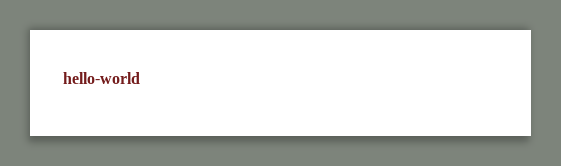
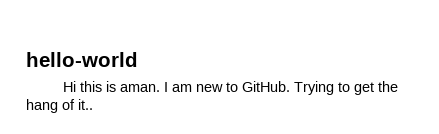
(140, 78) none -> [63,81,399,95] [26,99,93,113] // Hi this is aman. I am new to GitHub. Trying to get the hang of it..

